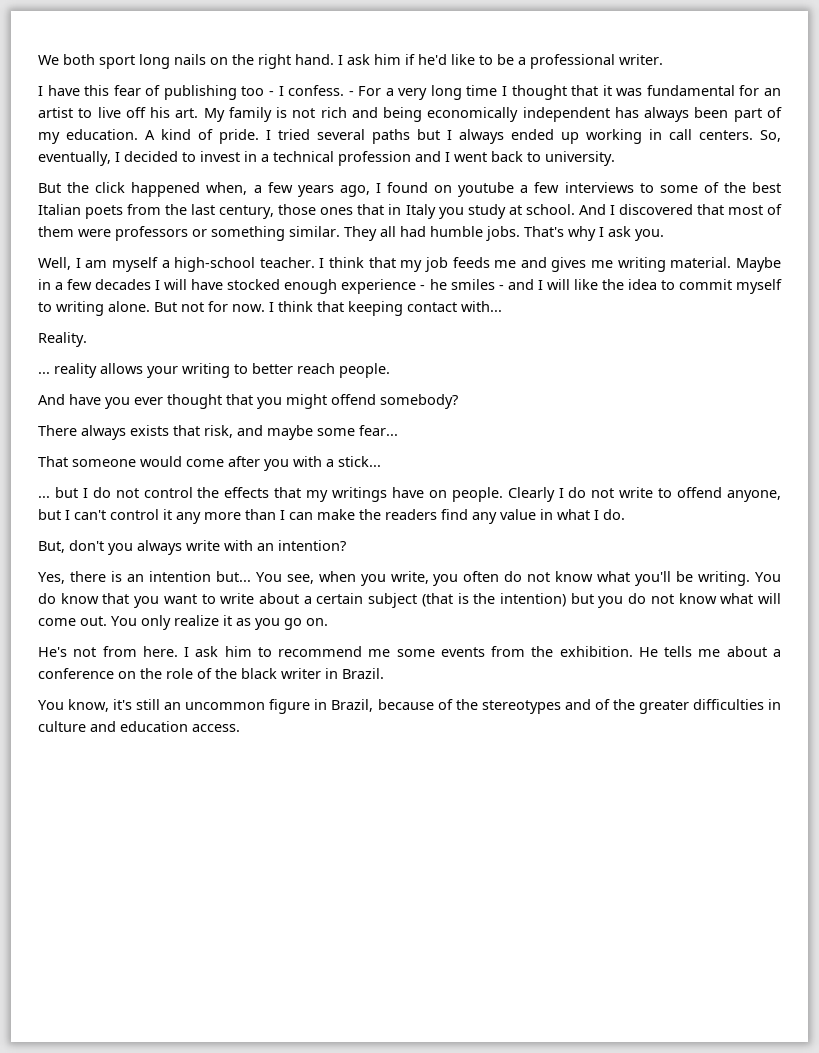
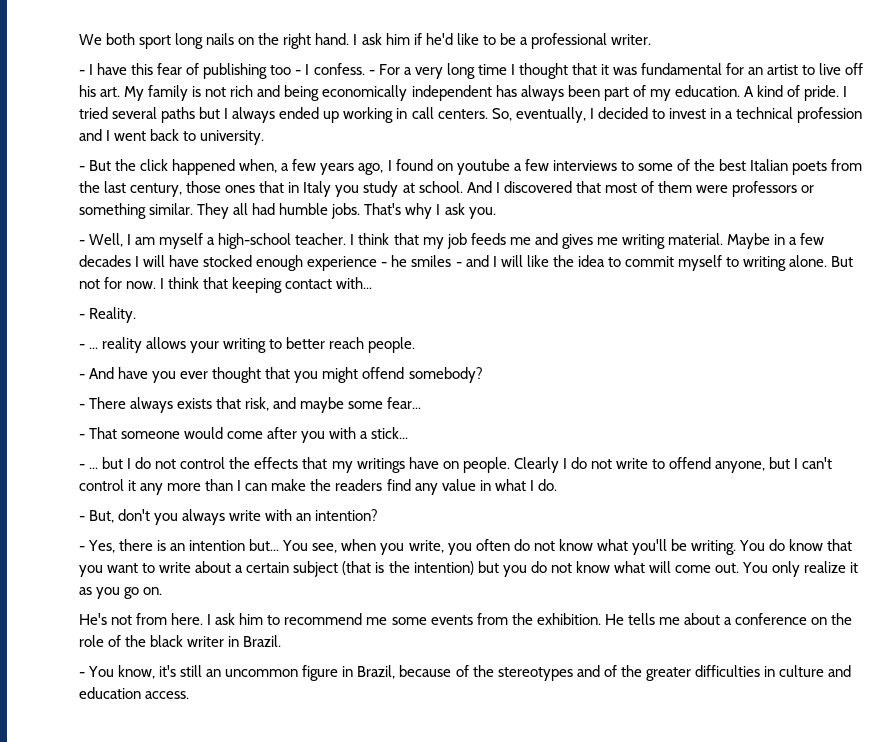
(663, 59) none -> [79,70,85,75] -
(615, 158) none -> [79,166,85,171] -
(664, 235) none -> [79,240,85,245] -
(502, 306) none -> [79,314,85,319] -
(87, 339) none -> [79,344,85,349] -
(390, 370) none -> [79,374,85,379] -
(458, 401) none -> [79,404,85,409] -
(398, 430) none -> [79,434,85,439] -
(381, 461) none -> [79,464,85,469] -
(625, 514) none -> [79,516,85,521] -
(346, 545) none -> [79,546,85,551] -
(384, 673) none -> [79,672,85,677] -

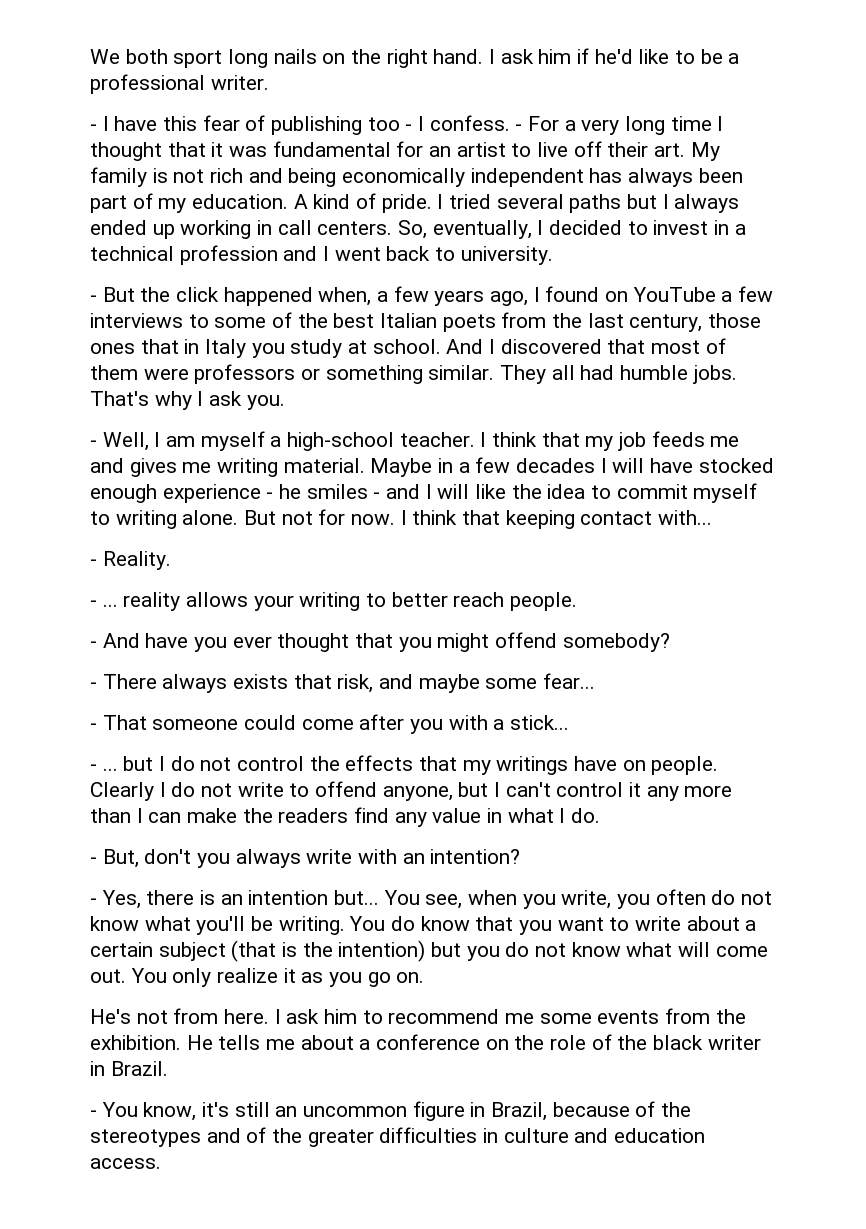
[79,85,96,97] his -> [607,142,649,157] their
[456,159,510,175] youtube -> [632,287,716,302] YouTube
[184,427,224,439] would -> [244,715,297,730] could

